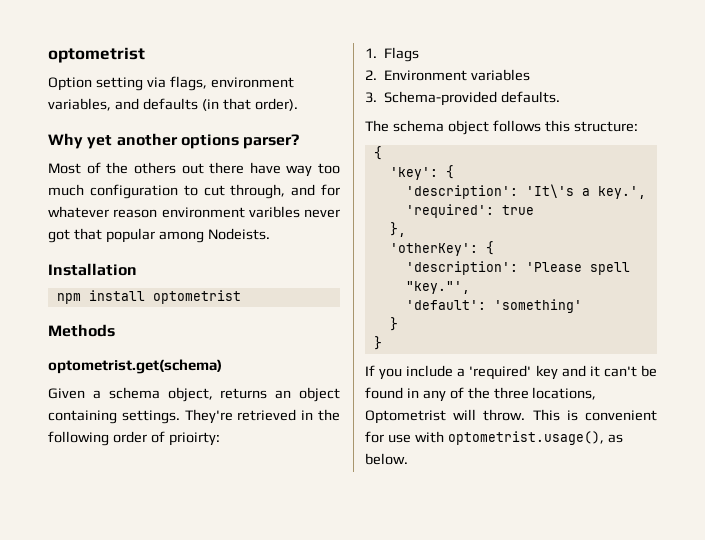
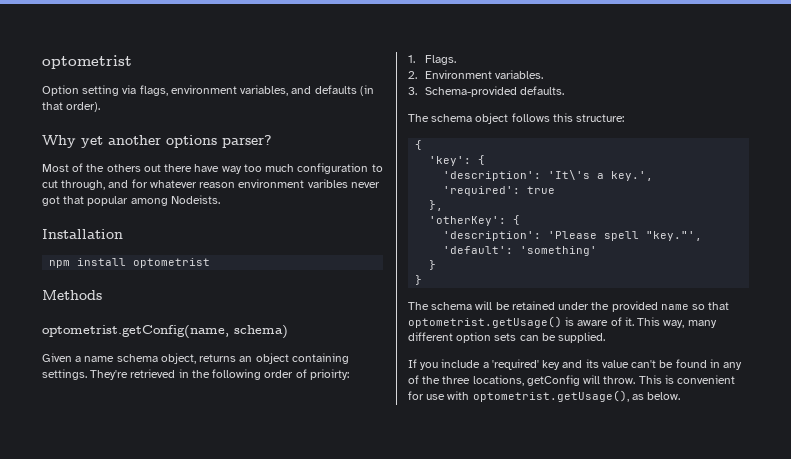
[48,359,222,374] optometrist.get(schema) -> [42,325,288,339] optometrist.getConfig(name, schema)
(101, 394) none -> [84,356,115,362] name
[384,47,420,62] Flags -> [424,55,456,65] Flags.
[471,69,531,81] variables -> [495,70,544,79] variables.
(382, 343) none -> [408,301,730,312] [408,316,717,328] [408,332,606,343] // The schema will be retained under the provided name so that optometrist.getUsage() is aware of it. This way, many different option sets can be supplied.
[589,366,600,377] it -> [585,359,629,368] its value
[365,410,446,424] Optometrist -> [526,375,580,386] getConfig
[447,431,604,445] optometrist.usage(), -> [472,390,629,402] optometrist.getUsage(),

